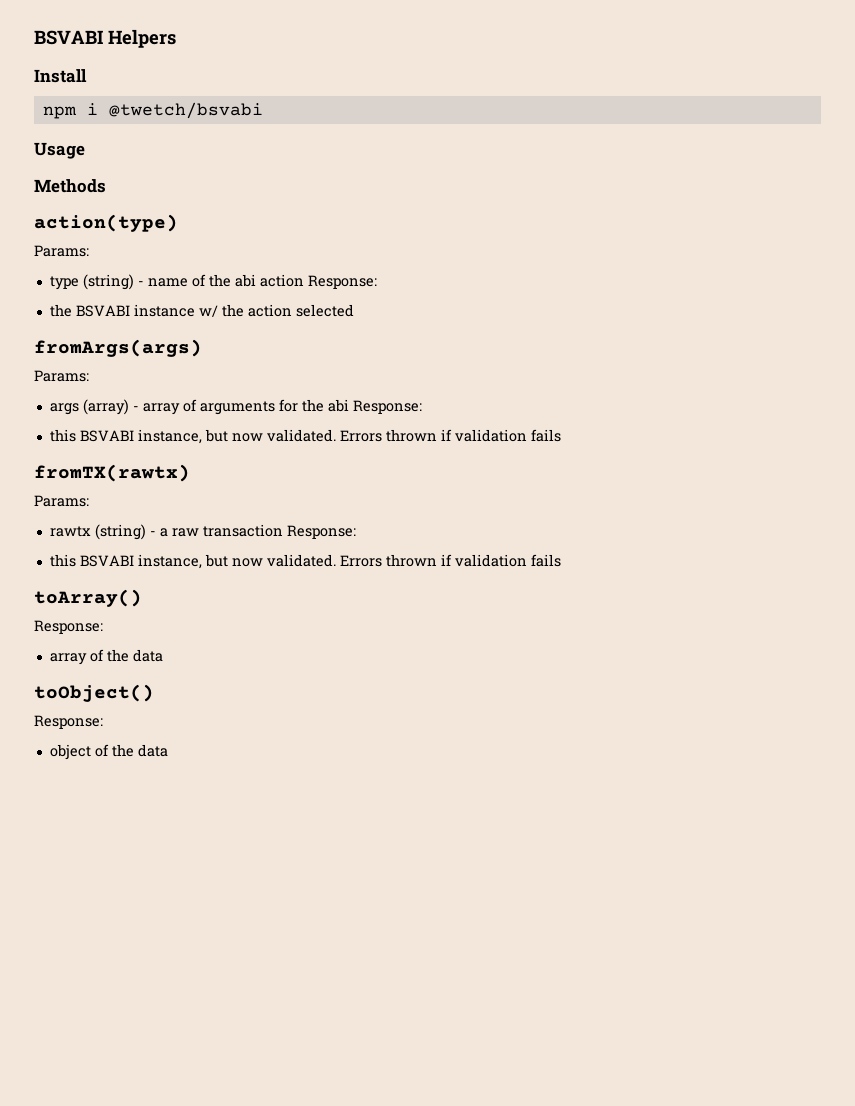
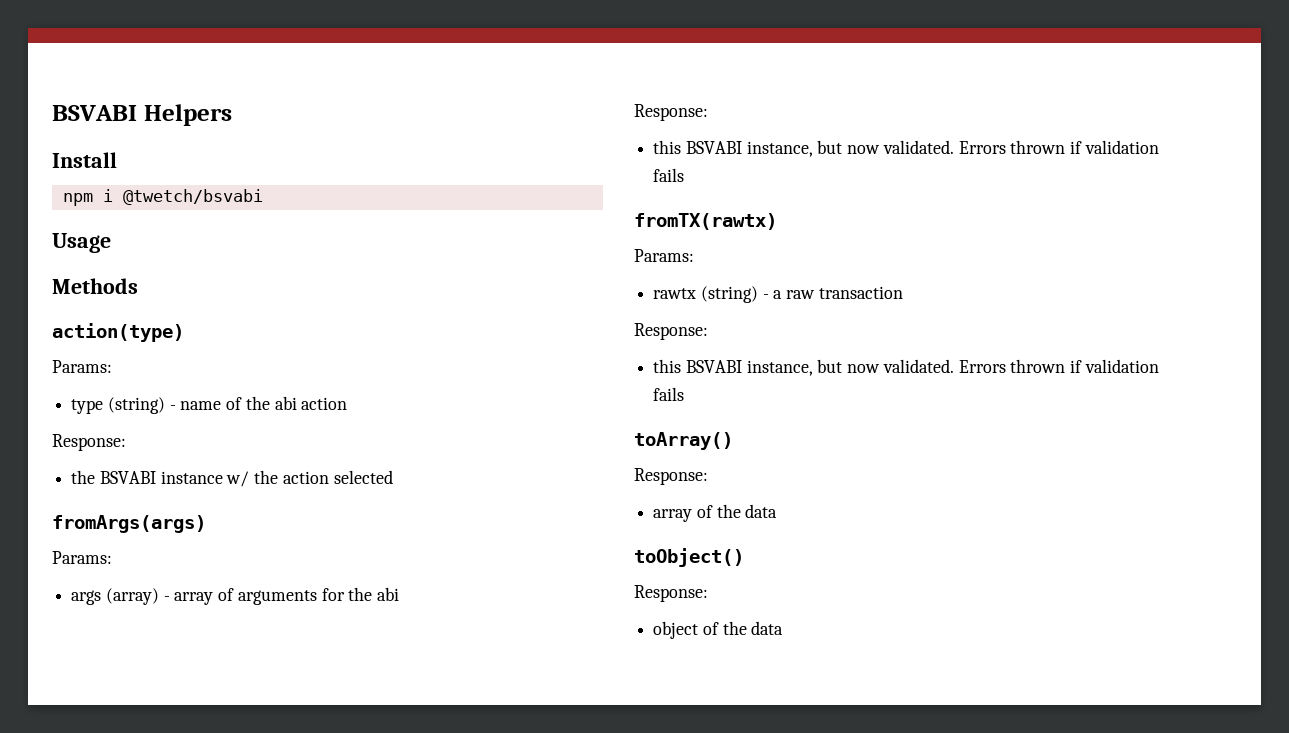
(304, 280) none -> (348, 403) //
(349, 405) none -> (400, 594) //
(283, 530) none -> (903, 292) //

